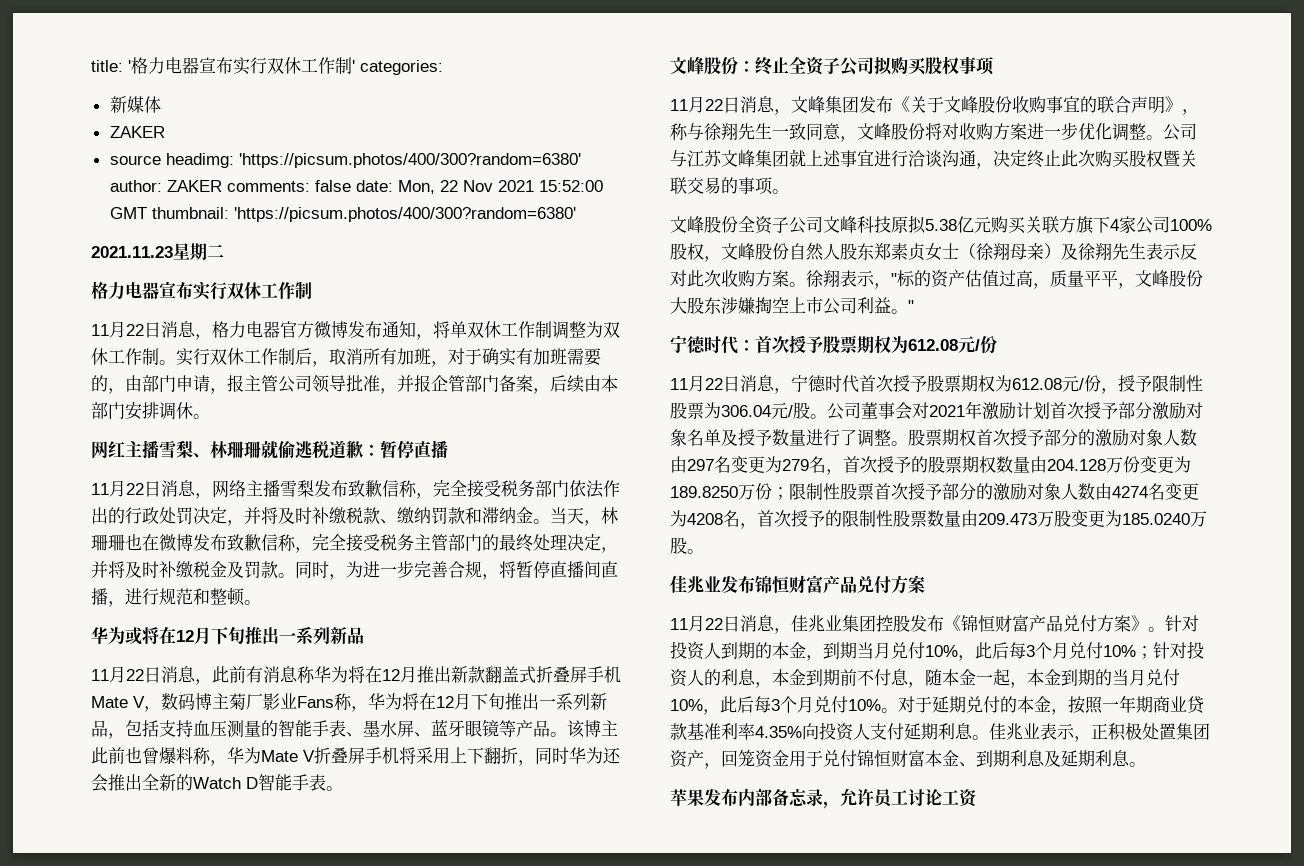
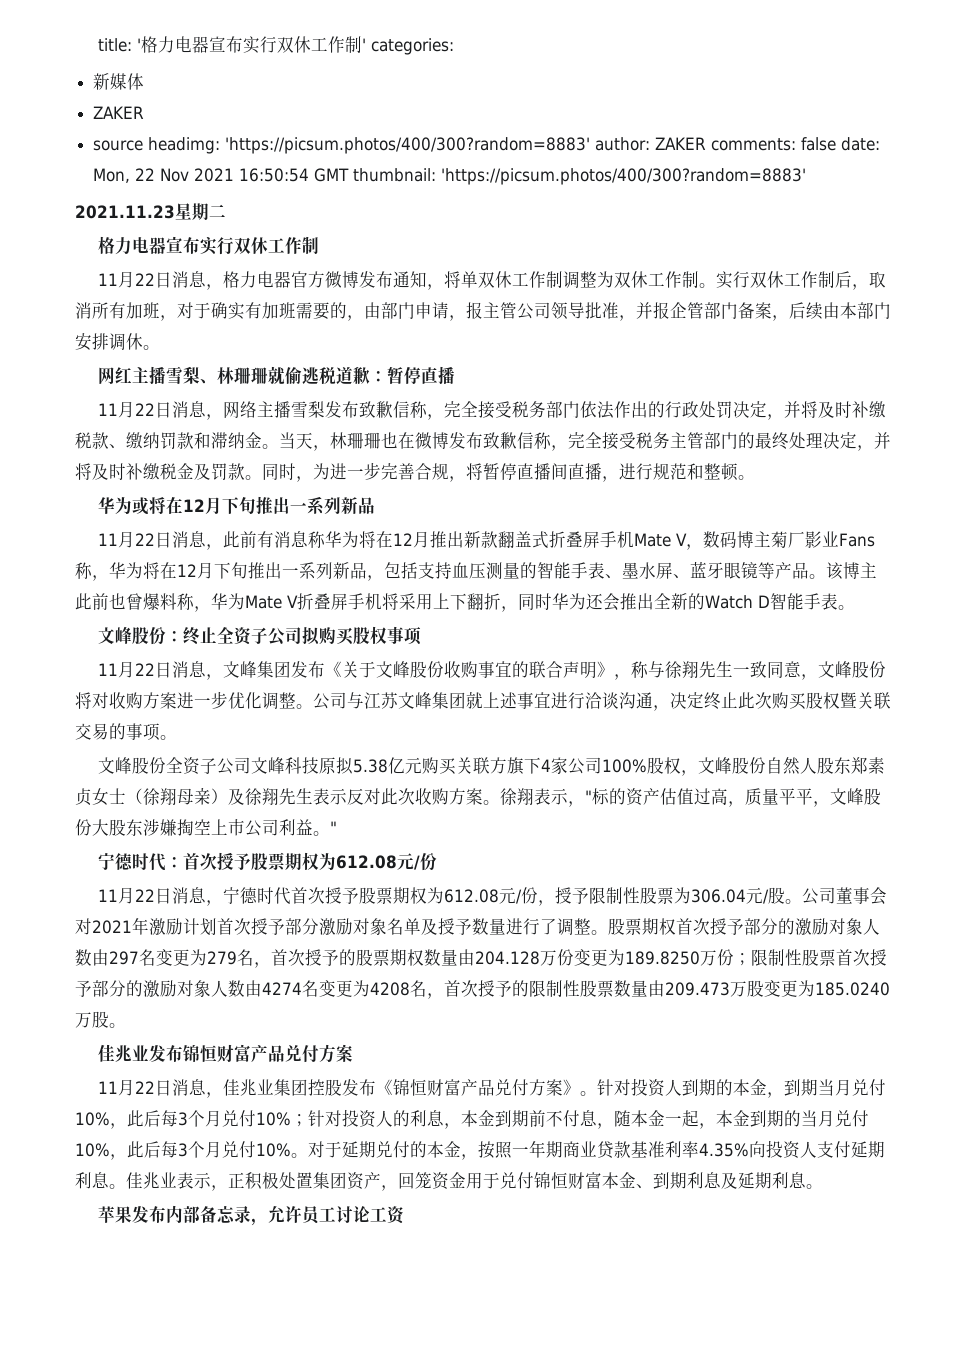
[238,153,581,168] 'https://picsum.photos/400/300?random=6380' -> [225,137,591,154] 'https://picsum.photos/400/300?random=8883'
[538,180,603,192] 15:52:00 -> [239,168,310,182] 16:50:54
[233,207,576,222] 'https://picsum.photos/400/300?random=6380' -> [441,168,807,185] 'https://picsum.photos/400/300?random=8883'

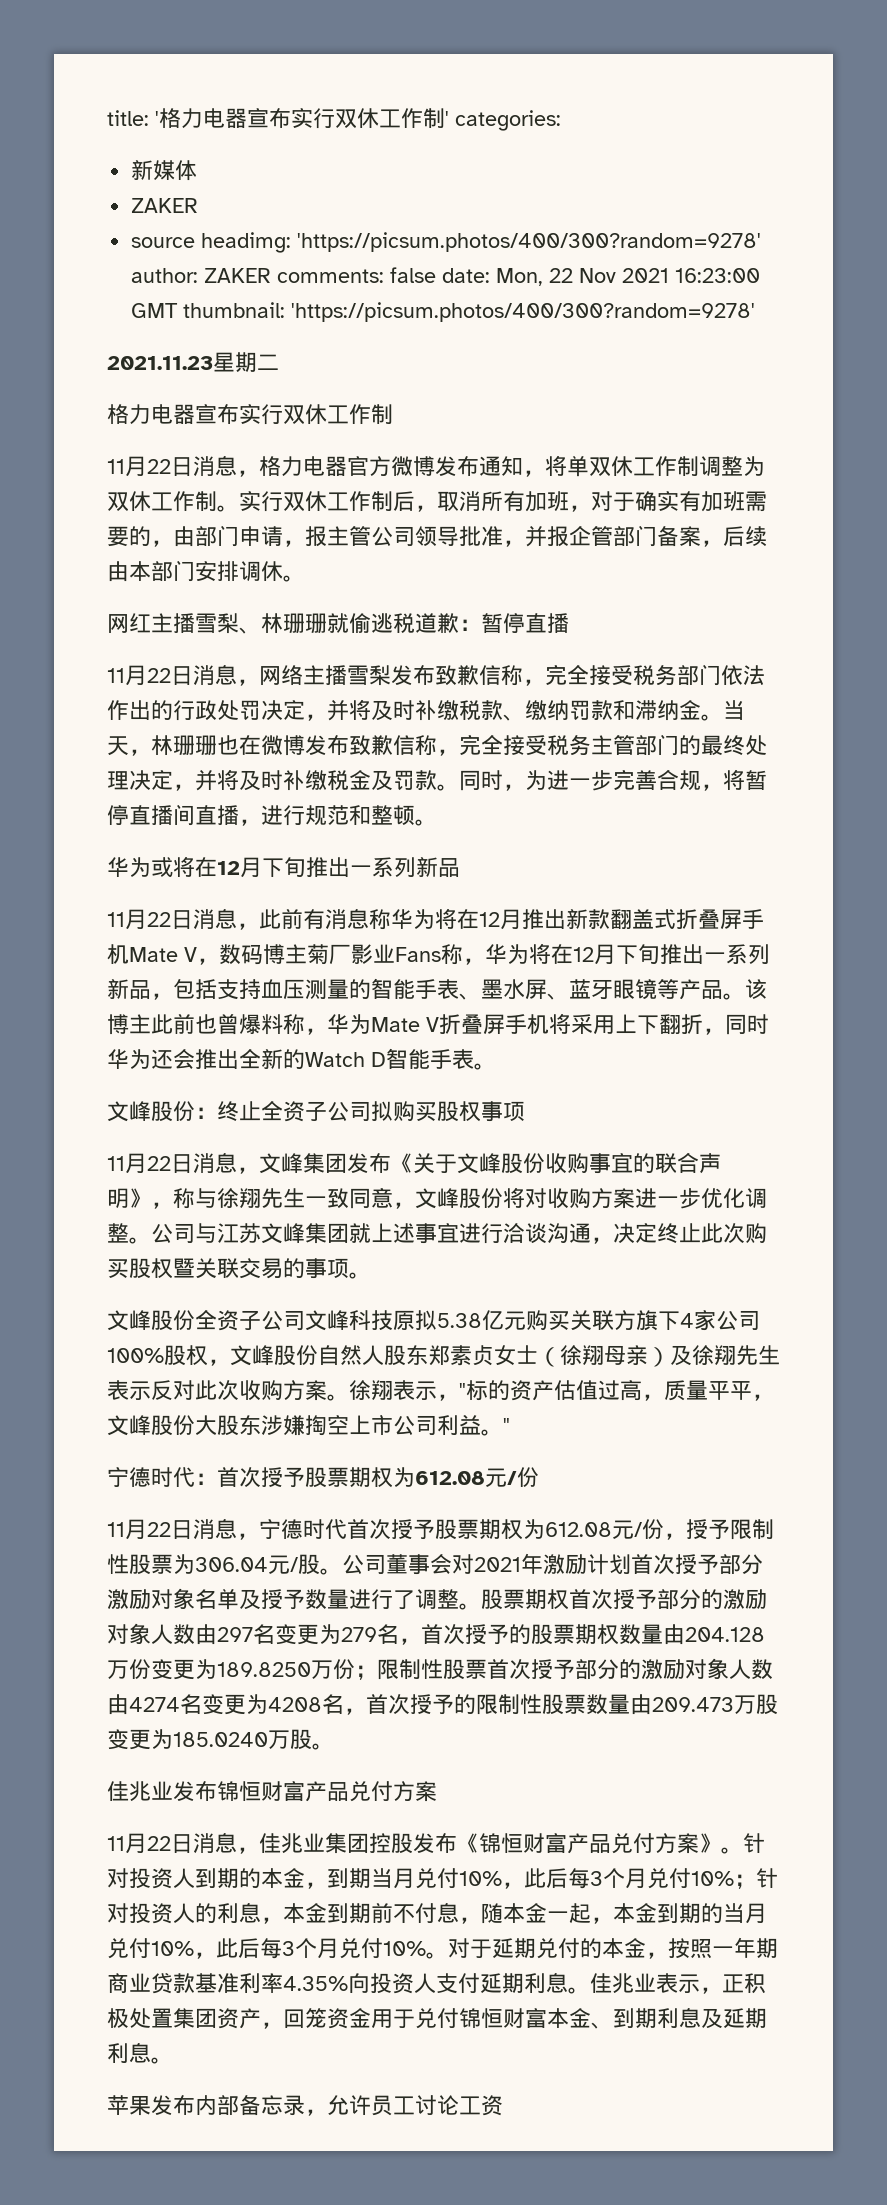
[225,137,591,154] 'https://picsum.photos/400/300?random=8883' -> [297,232,762,252] 'https://picsum.photos/400/300?random=9278'
[239,168,310,182] 16:50:54 -> [675,268,761,283] 16:23:00
[441,168,807,185] 'https://picsum.photos/400/300?random=8883' -> [291,302,756,322] 'https://picsum.photos/400/300?random=9278'

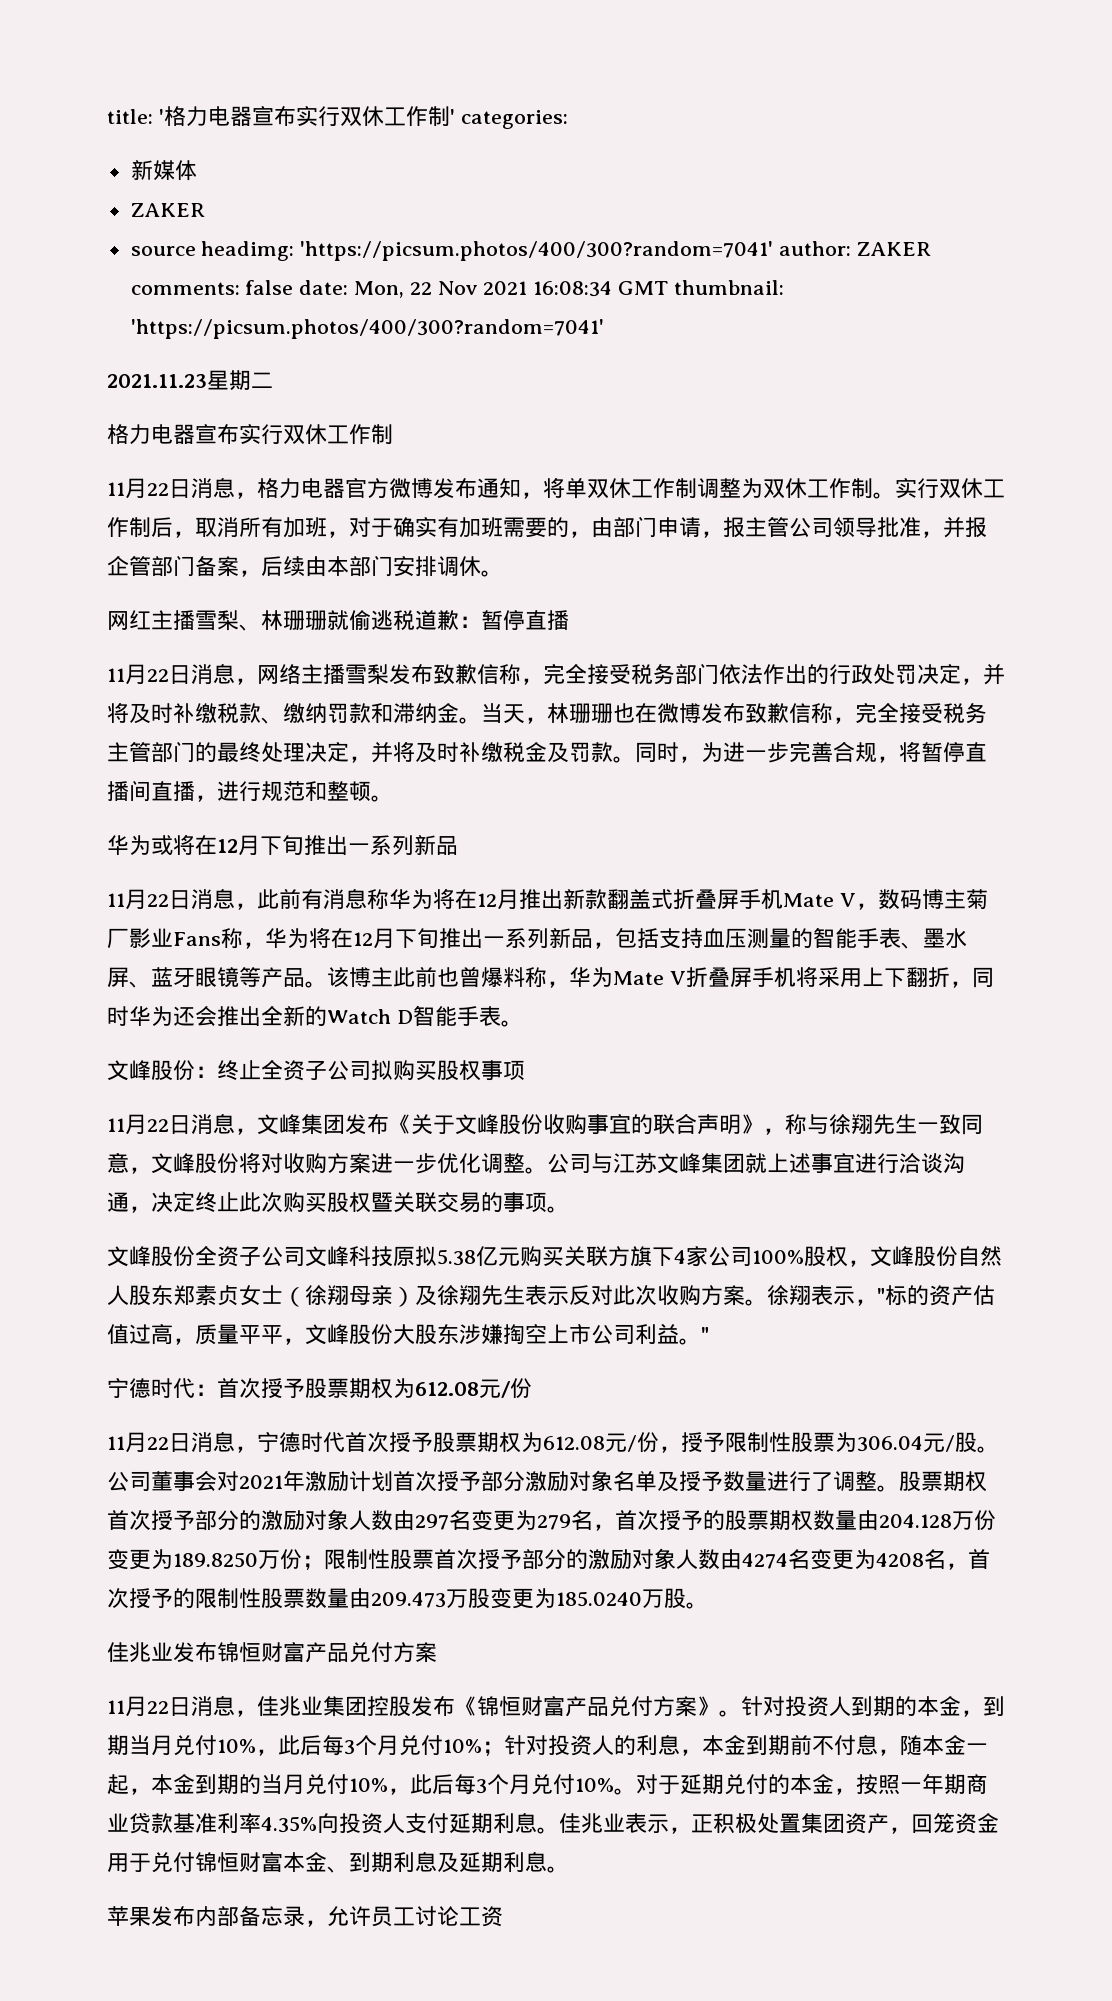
[297,232,762,252] 'https://picsum.photos/400/300?random=9278' -> [300,241,774,261] 'https://picsum.photos/400/300?random=7041'
[675,268,761,283] 16:23:00 -> [533,281,613,297] 16:08:34
[291,302,756,322] 'https://picsum.photos/400/300?random=9278' -> [130,319,604,339] 'https://picsum.photos/400/300?random=7041'

